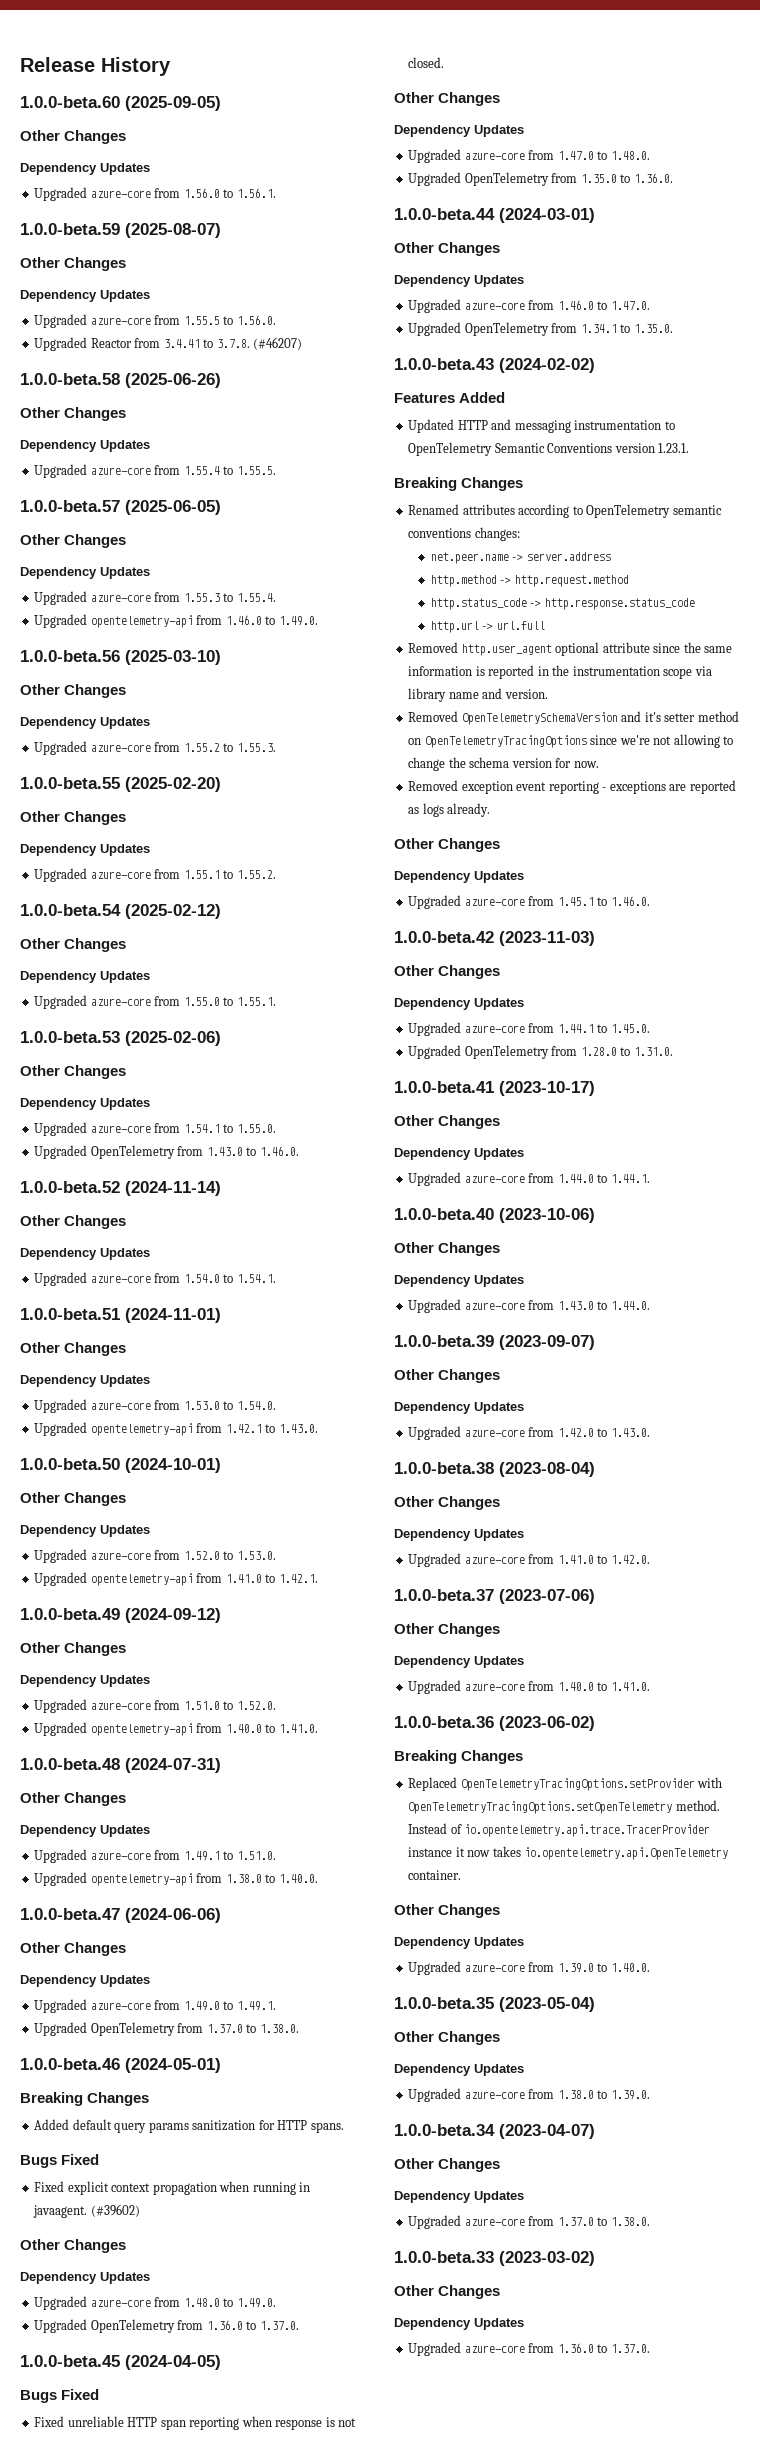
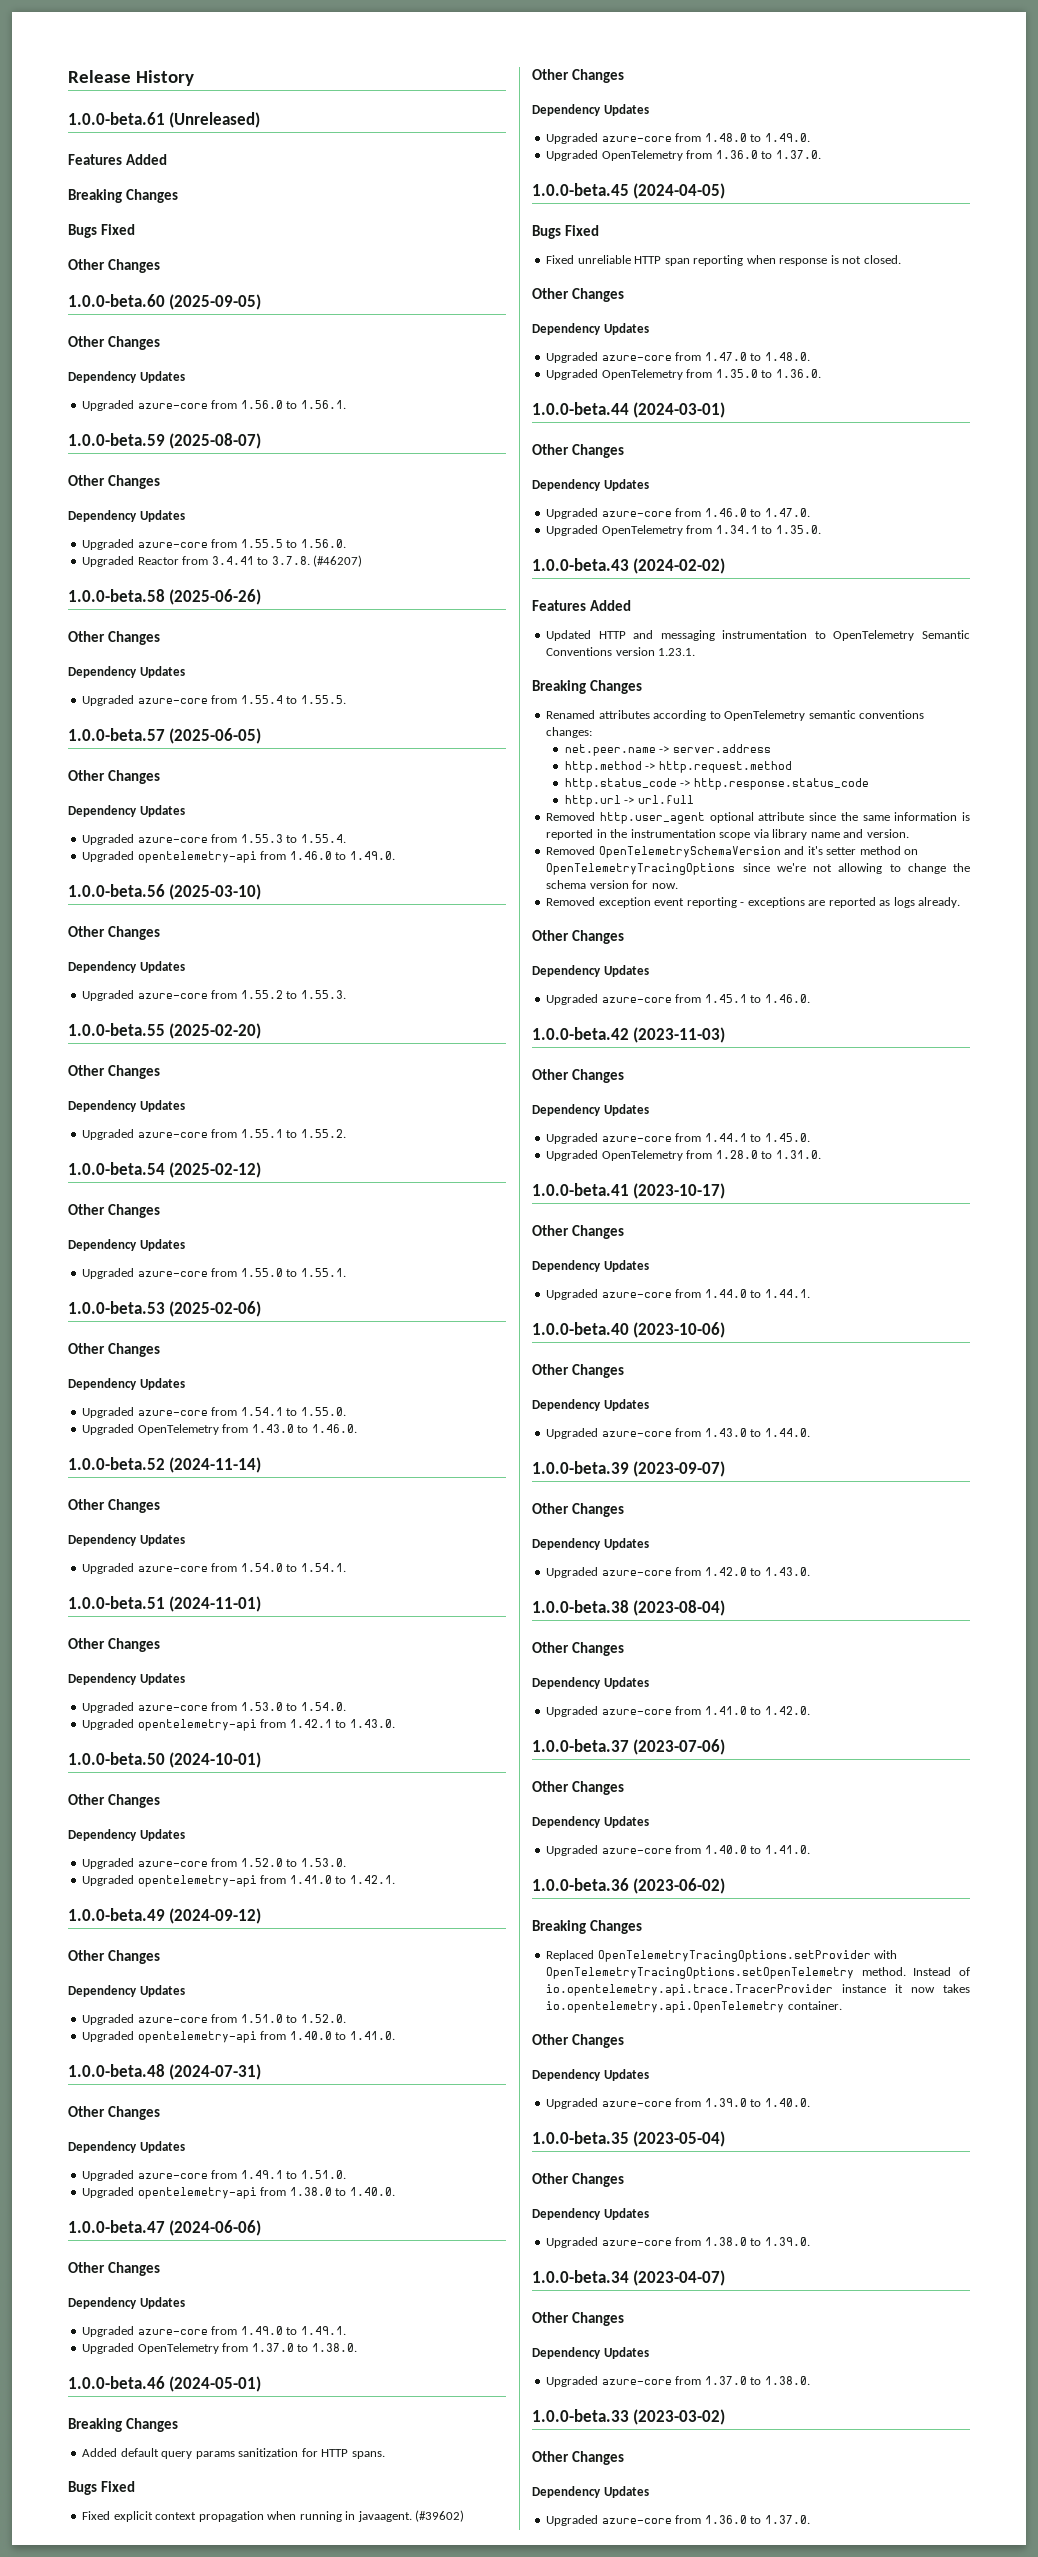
(171, 66) none -> [68,112,261,128] [68,154,167,165] [68,189,178,203] [68,224,135,238] [68,259,160,273] // 1.0.0-beta.61 (Unreleased) // Features Added // Breaking Changes // Bugs Fixed // Other Changes

